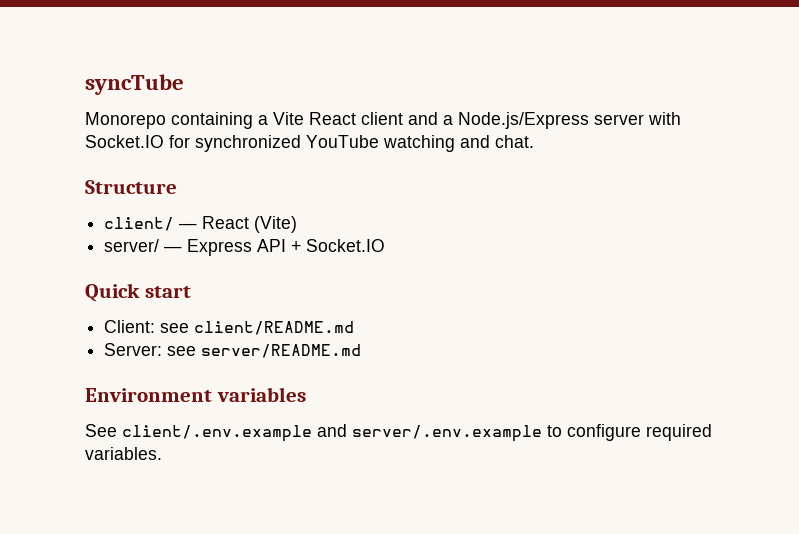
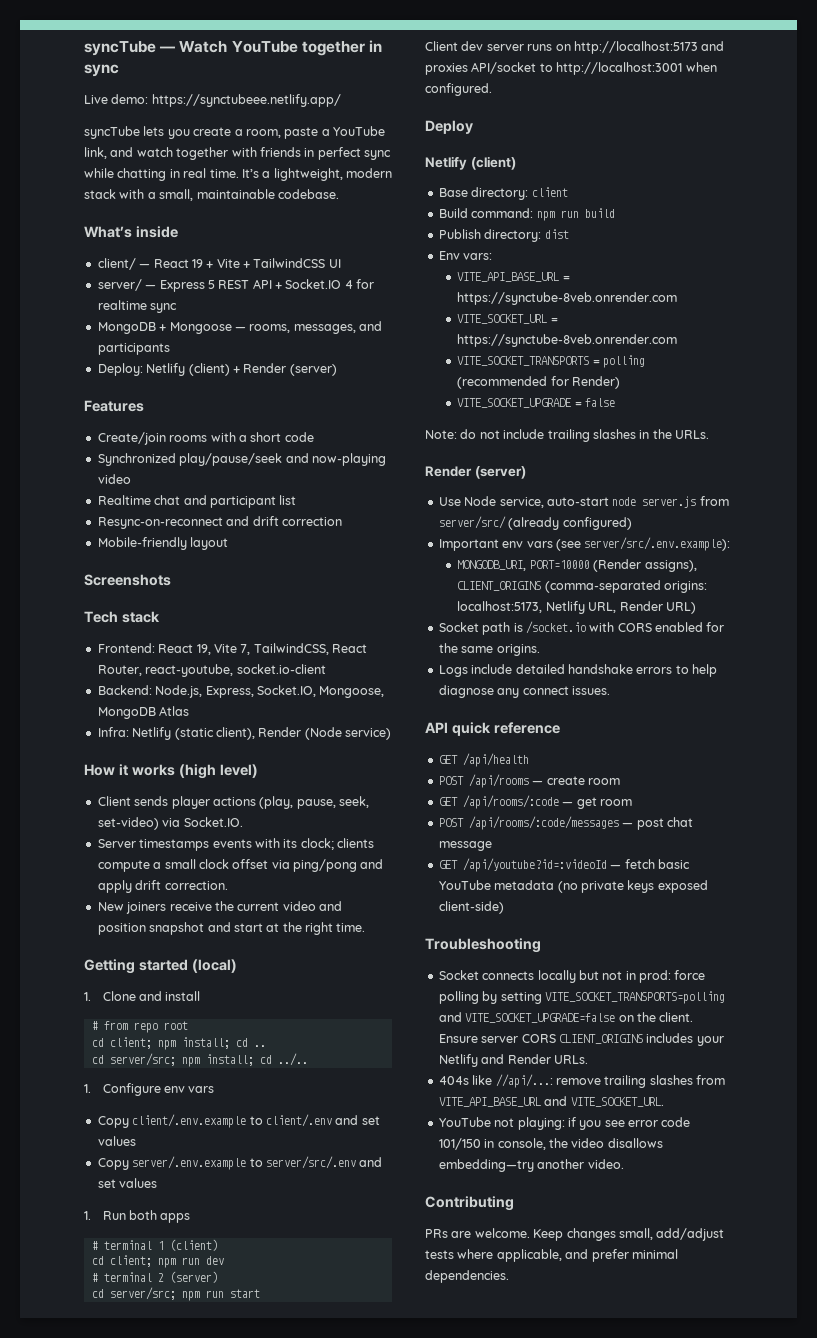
[85,74,184,95] [85,112,681,129] [85,135,534,152] [85,180,177,194] [104,216,298,233] syncTube // Monorepo containing a Vite React client and a Node.js/Express server with Socket.IO for synchronized YouTube watching and chat. // Structure // client/ — React (Vite) -> [84,40,382,56] [84,64,119,77] [84,94,341,107] [84,126,385,139] [84,147,391,160] [84,168,392,181] [84,189,339,201] [84,226,178,238] [97,258,341,270] syncTube — Watch YouTube together in sync // Live demo: https://synctubeee.netlify.app/ // syncTube lets you create a room, paste a YouTube link, and watch together with friends in perfect sync while chatting in real time. It’s a lightweight, modern stack with a small, maintainable codebase. // What’s inside // client/ — React 19 + Vite + TailwindCSS UI
(253, 247) none -> [207,280,250,289] 5 REST
[85,283,191,302] [104,320,355,335] [104,343,362,358] [85,387,306,402] [85,424,712,442] [85,447,162,460] // Quick start // Client: see client/README.md // Server: see server/README.md // Environment variables // See client/.env.example and server/.env.example to configure required variables. -> [344,279,375,289] [97,300,178,313] [97,321,382,334] [97,343,170,355] [97,363,337,376] [84,400,144,412] [97,432,314,445] [97,453,386,466] [97,474,131,484] [97,495,297,508] [97,516,342,529] [97,537,229,550] [84,574,171,586] [84,611,160,623] [97,643,367,655] [97,664,326,677] [97,685,385,698] [97,706,190,719] [97,727,391,740] [84,764,258,779] [97,796,369,809] [97,817,243,830] [97,838,374,851] [97,859,384,872] [97,880,228,893] [97,901,342,914] [97,922,366,935] [84,959,237,974] [84,991,201,1001] [91,1021,188,1033] [91,1037,266,1050] [91,1053,308,1067] [84,1083,215,1096] [97,1114,380,1128] [97,1136,136,1146] [97,1156,383,1170] [97,1178,158,1188] [84,1210,191,1223] [91,1239,218,1251] [91,1255,224,1268] [91,1271,218,1283] [91,1287,260,1301] [425,41,725,54] [425,62,717,75] [425,83,492,96] [425,120,473,134] [425,156,516,170] [438,187,568,200] [438,208,615,221] [438,229,569,242] [438,251,493,260] [457,272,570,282] [457,292,678,305] [457,314,558,324] [457,334,678,347] [457,355,646,368] [457,376,621,389] [457,398,616,408] [425,429,709,442] [425,466,526,479] [438,496,729,508] [438,516,632,530] [438,537,731,551] [457,559,697,572] [457,580,708,593] [457,601,696,614] [438,621,725,635] [438,643,540,656] [438,664,717,677] [438,685,610,698] [425,722,560,736] [438,753,529,767] [438,774,620,788] [438,795,632,809] [438,816,693,830] [438,841,492,851] [438,858,690,872] [438,880,708,893] [438,901,504,914] [425,938,541,953] [438,970,706,983] [438,991,725,1004] [438,1012,694,1023] [438,1033,724,1046] [438,1054,588,1067] [438,1074,725,1088] [438,1096,664,1107] [438,1117,691,1130] [438,1138,663,1150] [438,1159,624,1172] [425,1196,514,1211] [425,1228,725,1241] [425,1249,678,1262] [425,1270,509,1283] 4 for realtime sync // MongoDB + Mongoose — rooms, messages, and participants // Deploy: Netlify (client) + Render (server) // Features // Create/join rooms with a short code // Synchronized play/pause/seek and now-playing video // Realtime chat and participant list // Resync-on-reconnect and drift correction // Mobile-friendly layout // Screenshots // Tech stack // Frontend: React 19, Vite 7, TailwindCSS, React Router, react-youtube, socket.io-client // Backend: Node.js, Express, Socket.IO, Mongoose, MongoDB Atlas // Infra: Netlify (static client), Render (Node service) // How it works (high level) // Client sends player actions (play, pause, seek, set-video) via Socket.IO. // Server timestamps events with its clock; clients compute a small clock offset via ping/pong and apply drift correction. // New joiners receive the current video and position snapshot and start at the right time. // Getting started (local) // 1. Clone and install // # from repo root // cd client; npm install; cd .. // cd server/src; npm install; cd ../.. // 1. Configure env vars // Copy client/.env.example to client/.env and set values // Copy server/.env.example to server/src/.env and set values // 1. Run both apps // # terminal 1 (client) // cd client; npm run dev // # terminal 2 (server) // cd server/src; npm run start // Client dev server runs on http://localhost:5173 and proxies API/socket to http://localhost:3001 when configured. // Deploy // Netlify (client) // Base directory: client // Build command: npm run build // Publish directory: dist // Env vars: // VITE_API_BASE_URL = https://synctube-8veb.onrender.com // VITE_SOCKET_URL = https://synctube-8veb.onrender.com // VITE_SOCKET_TRANSPORTS = polling (recommended for Render) // VITE_SOCKET_UPGRADE = false // Note: do not include trailing slashes in the URLs. // Render (server) // Use Node service, auto-start node server.js from server/src/ (already configured) // Important env vars (see server/src/.env.example): // MONGODB_URI, PORT=10000 (Render assigns), CLIENT_ORIGINS (comma-separated origins: localhost:5173, Netlify URL, Render URL) // Socket path is /socket.io with CORS enabled for the same origins. // Logs include detailed handshake errors to help diagnose any connect issues. // API quick reference // GET /api/health // POST /api/rooms — create room // GET /api/rooms/:code — get room // POST /api/rooms/:code/messages — post chat message // GET /api/youtube?id=:videoId — fetch basic YouTube metadata (no private keys exposed client-side) // Troubleshooting // Socket connects locally but not in prod: force polling by setting VITE_SOCKET_TRANSPORTS=polling and VITE_SOCKET_UPGRADE=false on the client. Ensure server CORS CLIENT_ORIGINS includes your Netlify and Render URLs. // 404s like //api/...: remove trailing slashes from VITE_API_BASE_URL and VITE_SOCKET_URL. // YouTube not playing: if you see error code 101/150 in console, the video disallows embedding—try another video. // Contributing // PRs are welcome. Keep changes small, add/adjust tests where applicable, and prefer minimal dependencies.

